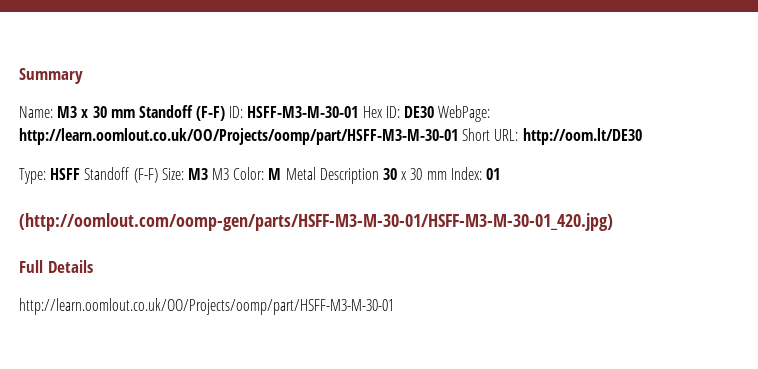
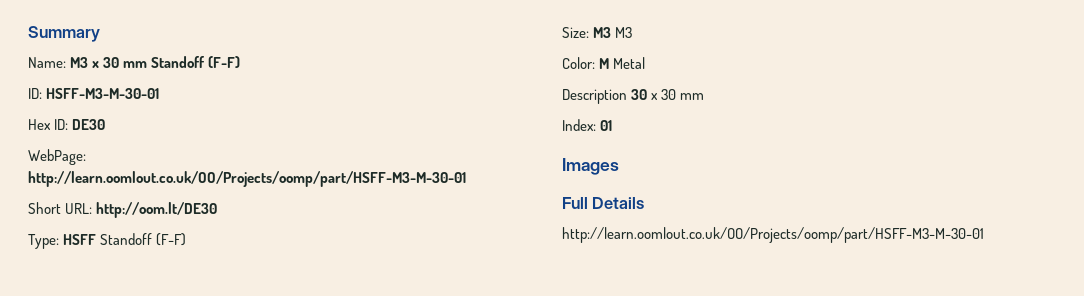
(226, 113) none -> (241, 62) //
(359, 112) none -> (160, 93) //
(435, 112) none -> (106, 124) //
(458, 136) none -> (466, 179) //
(158, 175) none -> (187, 239) //
(230, 174) none -> (633, 32) //
(316, 173) none -> (646, 63) //
(447, 175) none -> (705, 96) //
[19,213,613,231] (http://oomlout.com/oomp-gen/parts/HSFF-M3-M-30-01/HSFF-M3-M-30-01_420.jpg) -> [562,158,619,175] Images

